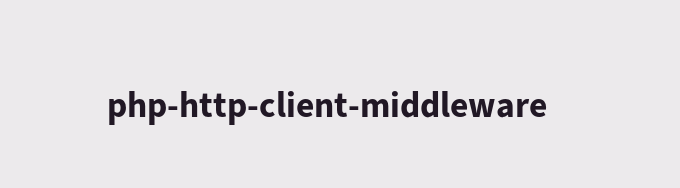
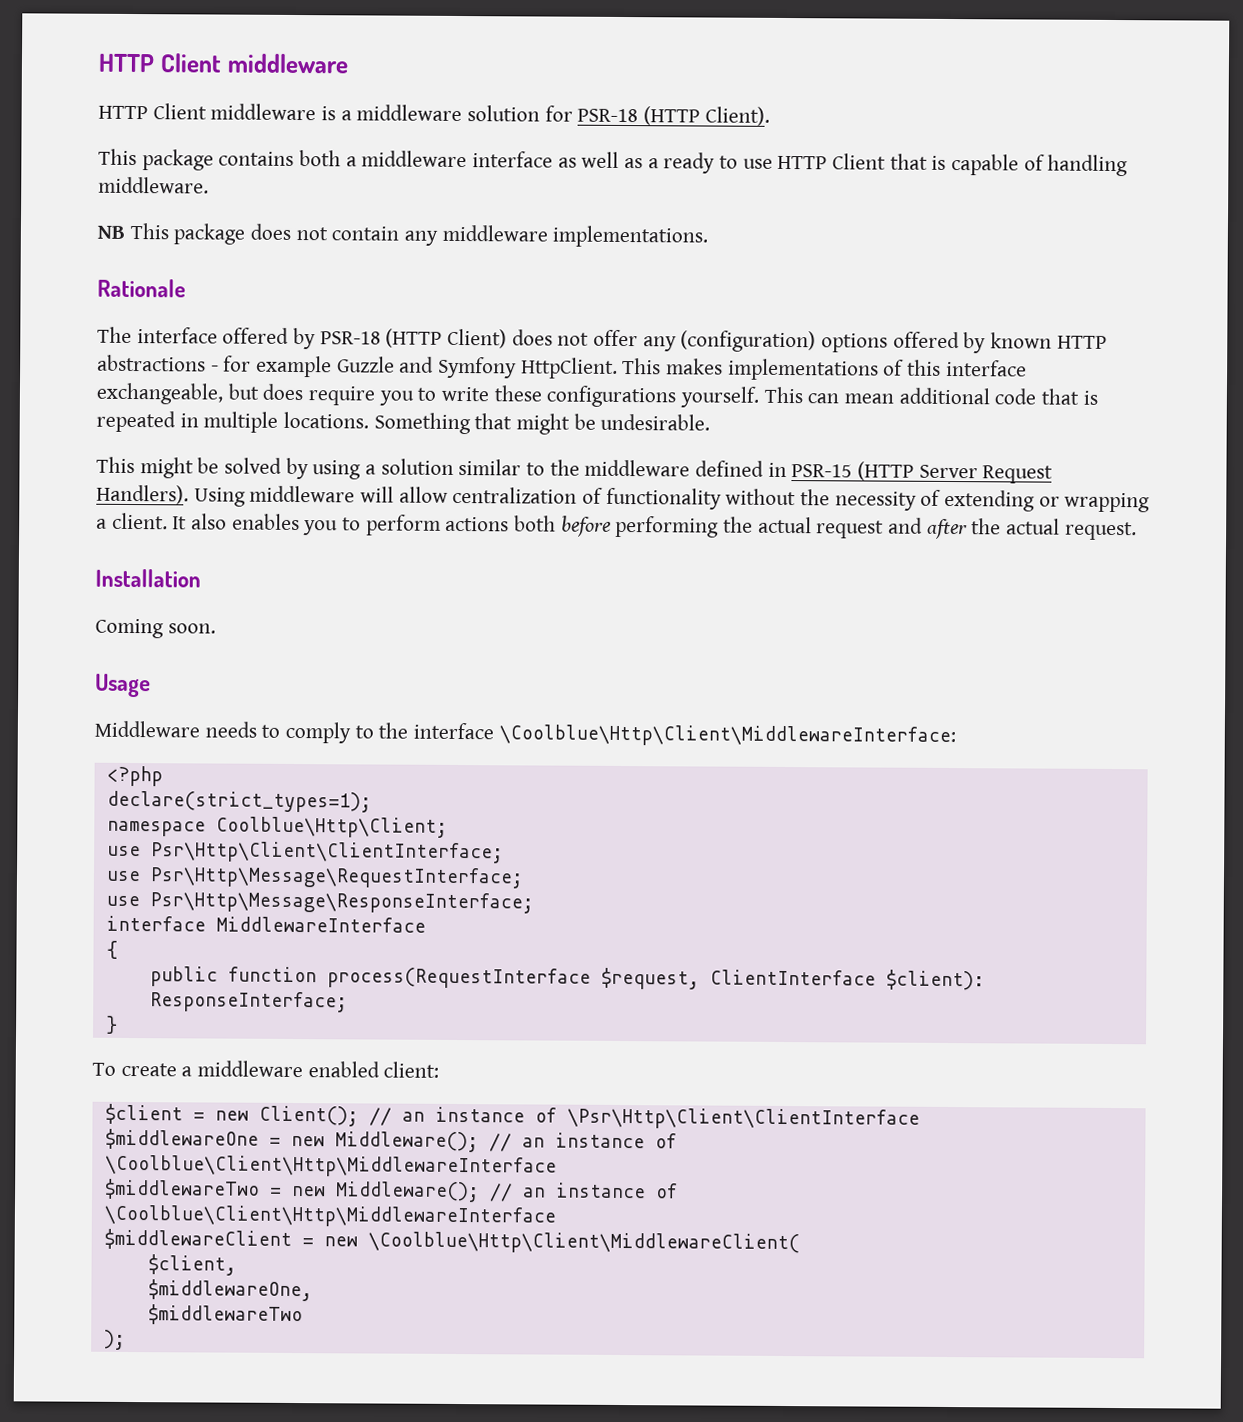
[107,91,547,125] php-http-client-middleware -> [98,53,349,74] [98,103,770,126] [98,148,1129,177] [98,176,209,194] [97,222,709,248] [97,278,186,298] [97,326,1107,354] [97,354,1027,381] [96,382,1098,408] [96,410,711,435] [96,456,1054,484] [96,484,1151,513] [96,512,1137,541] [95,568,201,588] [95,618,216,639] [95,673,151,698] [94,720,956,748] [106,765,163,787] [106,790,372,813] [106,816,448,838] [106,841,504,864] [105,866,524,889] [105,891,534,914] [105,915,426,933] [105,940,118,959] [149,966,985,991] [149,991,348,1013] [105,1015,118,1034] [92,1060,440,1078] [104,1103,920,1130] [104,1128,677,1153] [104,1154,557,1178] [104,1178,678,1203] [103,1204,556,1228] [103,1228,800,1255] [147,1254,237,1276] [147,1279,313,1302] [147,1304,303,1326] [103,1329,126,1350] HTTP Client middleware // HTTP Client middleware is a middleware solution for PSR-18 (HTTP Client). // This package contains both a middleware interface as well as a ready to use HTTP Client that is capable of handling middleware. // NB This package does not contain any middleware implementations. // Rationale // The interface offered by PSR-18 (HTTP Client) does not offer any (configuration) options offered by known HTTP abstractions - for example Guzzle and Symfony HttpClient. This makes implementations of this interface exchangeable, but does require you to write these configurations yourself. This can mean additional code that is repeated in multiple locations. Something that might be undesirable. // This might be solved by using a solution similar to the middleware defined in PSR-15 (HTTP Server Request Handlers). Using middleware will allow centralization of functionality without the necessity of extending or wrapping a client. It also enables you to perform actions both before performing the actual request and after the actual request. // Installation // Coming soon. // Usage // Middleware needs to comply to the interface \Coolblue\Http\Client\MiddlewareInterface: // <?php // declare(strict_types=1); // namespace Coolblue\Http\Client; // use Psr\Http\Client\ClientInterface; // use Psr\Http\Message\RequestInterface; // use Psr\Http\Message\ResponseInterface; // interface MiddlewareInterface // { // public function process(RequestInterface $request, ClientInterface $client): ResponseInterface; // } // To create a middleware enabled client: // $client = new Client(); // an instance of \Psr\Http\Client\ClientInterface // $middlewareOne = new Middleware(); // an instance of \Coolblue\Client\Http\MiddlewareInterface // $middlewareTwo = new Middleware(); // an instance of \Coolblue\Client\Http\MiddlewareInterface // $middlewareClient = new \Coolblue\Http\Client\MiddlewareClient( // $client, // $middlewareOne, // $middlewareTwo // );

